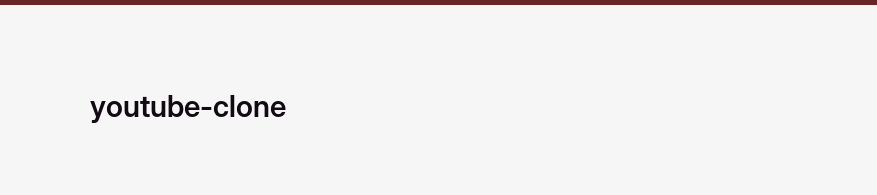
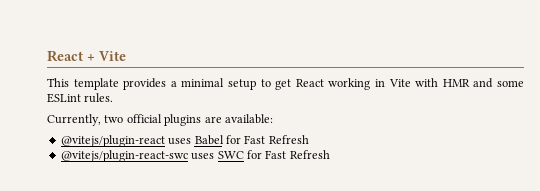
[90,95,286,123] youtube-clone -> [47,50,126,62] [47,78,525,90] [47,93,114,103] [47,114,273,126] [60,135,309,147] [60,150,330,162] React + Vite // This template provides a minimal setup to get React working in Vite with HMR and some ESLint rules. // Currently, two official plugins are available: // @vitejs/plugin-react uses Babel for Fast Refresh // @vitejs/plugin-react-swc uses SWC for Fast Refresh

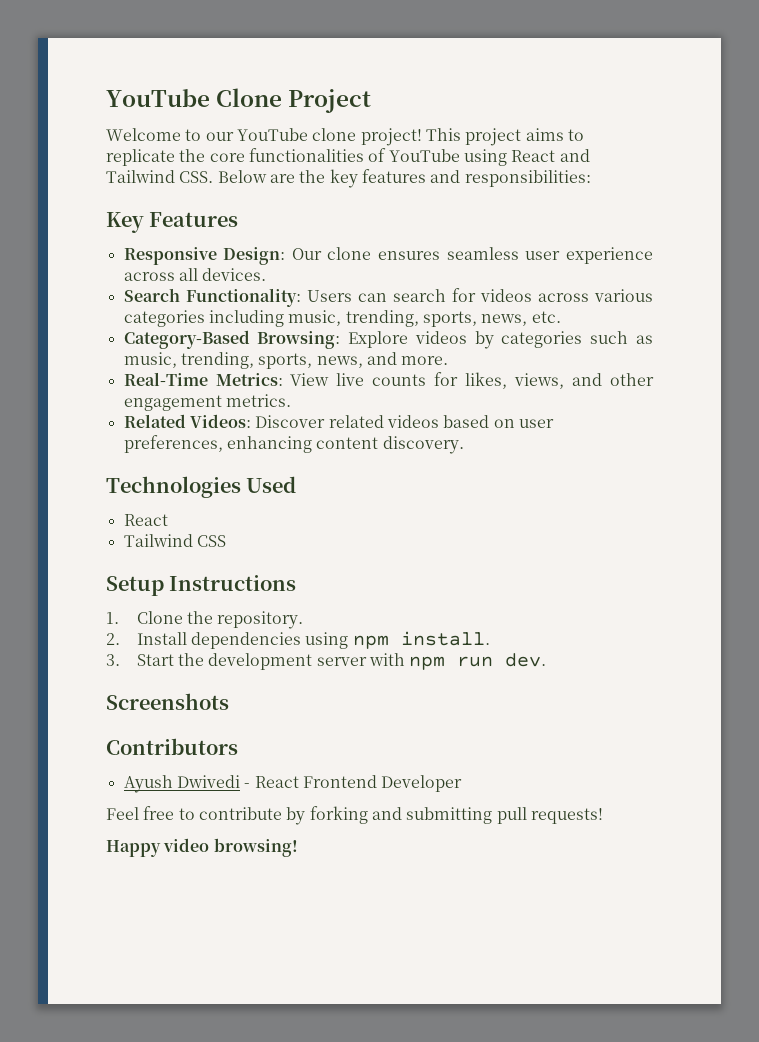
[47,50,126,62] [47,78,525,90] [47,93,114,103] [47,114,273,126] [60,135,309,147] [60,150,330,162] React + Vite // This template provides a minimal setup to get React working in Vite with HMR and some ESLint rules. // Currently, two official plugins are available: // @vitejs/plugin-react uses Babel for Fast Refresh // @vitejs/plugin-react-swc uses SWC for Fast Refresh -> [106,88,372,113] [106,128,584,146] [106,148,590,166] [106,169,591,188] [106,212,239,233] [123,247,653,265] [123,268,267,281] [123,288,653,307] [123,310,561,327] [123,330,653,349] [123,352,449,369] [123,372,654,389] [123,394,291,411] [123,414,554,428] [123,435,464,454] [106,476,297,498] [123,514,168,526] [123,534,226,547] [106,575,297,596] [106,611,304,629] [106,631,490,649] [106,653,547,670] [106,693,229,710] [106,738,238,755] [123,775,463,793] [106,806,603,825] [106,838,298,857] YouTube Clone Project // Welcome to our YouTube clone project! This project aims to replicate the core functionalities of YouTube using React and Tailwind CSS. Below are the key features and responsibilities: // Key Features // Responsive Design: Our clone ensures seamless user experience across all devices. // Search Functionality: Users can search for videos across various categories including music, trending, sports, news, etc. // Category-Based Browsing: Explore videos by categories such as music, trending, sports, news, and more. // Real-Time Metrics: View live counts for likes, views, and other engagement metrics. // Related Videos: Discover related videos based on user preferences, enhancing content discovery. // Technologies Used // React // Tailwind CSS // Setup Instructions // 1. Clone the repository. // 2. Install dependencies using npm install. // 3. Start the development server with npm run dev. // Screenshots // Contributors // Ayush Dwivedi - React Frontend Developer // Feel free to contribute by forking and submitting pull requests! // Happy video browsing!

